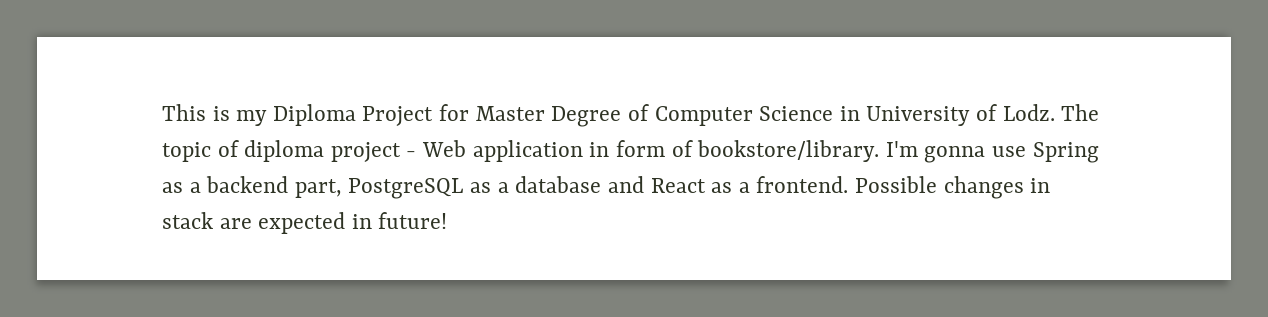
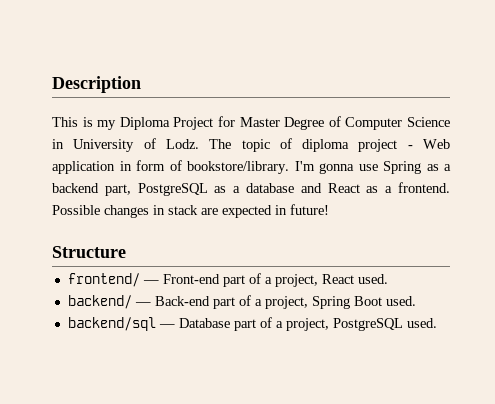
(162, 112) none -> [52,76,141,93] Description //
(448, 220) none -> [52,246,126,258] [67,273,388,287] [67,295,416,309] [67,317,437,331] // Structure // frontend/ — Front-end part of a project, React used. // backend/ — Back-end part of a project, Spring Boot used. // backend/sql — Database part of a project, PostgreSQL used.

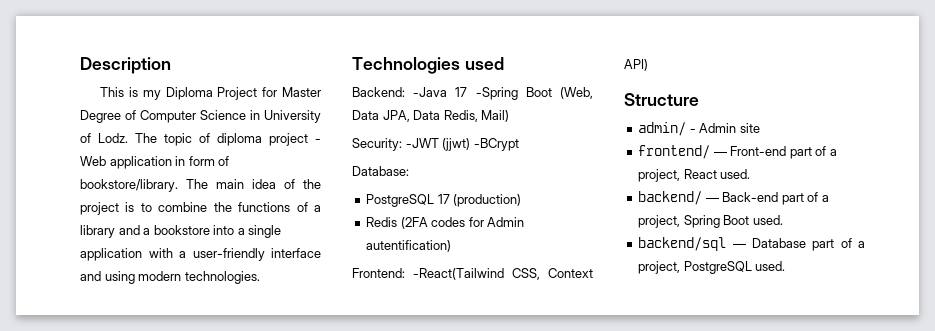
[294,161,451,174] [52,182,451,196] [52,204,329,218] [52,246,126,258] I'm gonna use Spring as a backend part, PostgreSQL as a database and React as a frontend. Possible changes in stack are expected in future! // Structure -> [186,179,321,189] [80,202,321,215] [80,225,282,238] [80,248,321,261] [80,271,260,284] [352,57,504,74] [352,87,593,100] [352,110,510,122] [352,138,519,151] [352,166,409,176] [366,194,522,207] [366,217,525,229] [366,240,452,252] [352,268,593,280] [624,59,648,71] [624,93,699,106] [638,122,760,136] The main idea of the project is to combine the functions of a library and a bookstore into a single application with a user-friendly interface and using modern technologies. // Technologies used // Backend: -Java 17 -Spring Boot (Web, Data JPA, Data Redis, Mail) // Security: -JWT (jjwt) -BCrypt // Database: // PostgreSQL 17 (production) // Redis (2FA codes for Admin autentification) // Frontend: -React(Tailwind CSS, Context API) // Structure // admin/ - Admin site

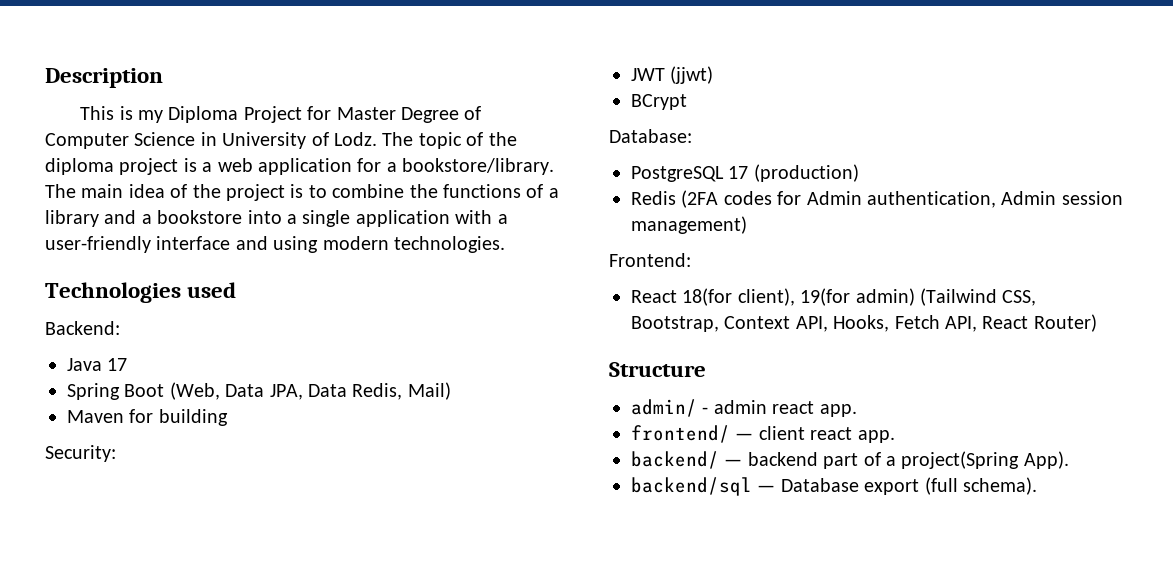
(210, 138) none -> [488,132,517,146] the
[315,138,321,143] [80,156,230,169] - Web application in form of -> [183,158,397,175] is a web application for a
[413,87,518,100] -Java 17 -Spring -> [67,358,128,371] [67,383,120,400] // Java 17 // Spring
(510, 116) none -> [67,409,228,426] // Maven for building
[405,138,439,148] -JWT -> [631,68,665,81] // JWT
[473,138,519,151] -BCrypt -> [631,94,687,110] // BCrypt
[366,240,452,252] [352,268,593,280] [624,59,648,71] autentification) // Frontend: -React(Tailwind CSS, Context API) -> [867,191,1123,208] [631,216,747,234] [609,253,691,267] [631,288,1037,306] [631,314,1097,332] authentication, Admin session management) // Frontend: // React 18(for client), 19(for admin) (Tailwind CSS, Bootstrap, Context API, Hooks, Fetch API, React Router)
[699,123,760,133] Admin site -> [713,400,857,417] admin react app.
[730,146,837,159] [638,169,751,182] [638,191,829,205] [638,215,783,228] [638,237,865,251] [638,261,786,274] Front-end part of a project, React used. // backend/ — Back-end part of a project, Spring Boot used. // backend/sql — Database part of a project, PostgreSQL used. -> [758,426,895,443] [631,451,1069,469] [631,477,1037,496] client react app. // backend/ — backend part of a project(Spring App). // backend/sql — Database export (full schema).

